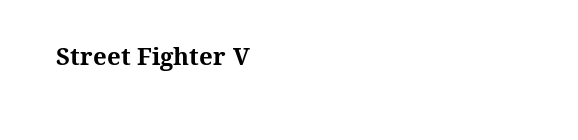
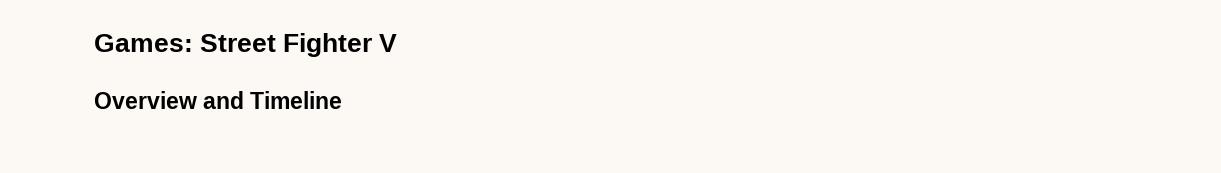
(56, 56) none -> [94,34,193,52] Games:
(250, 56) none -> [94,91,343,109] // Overview and Timeline

